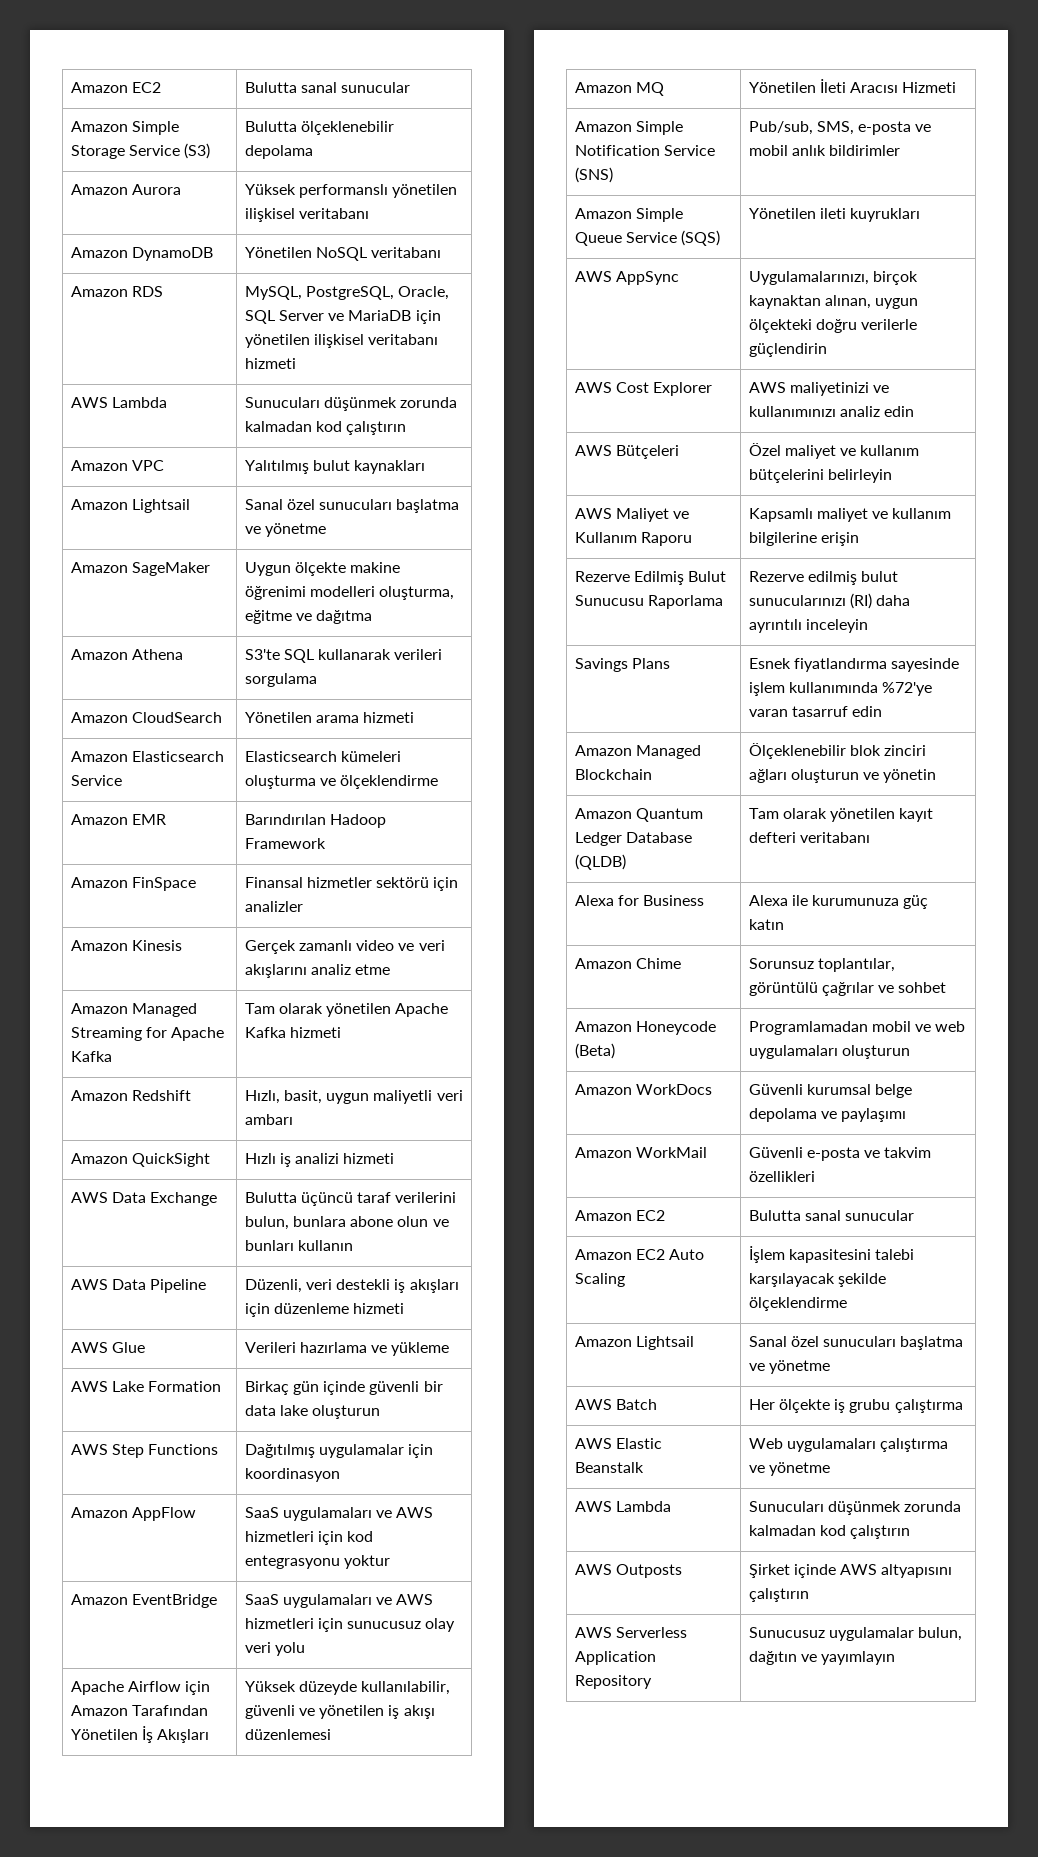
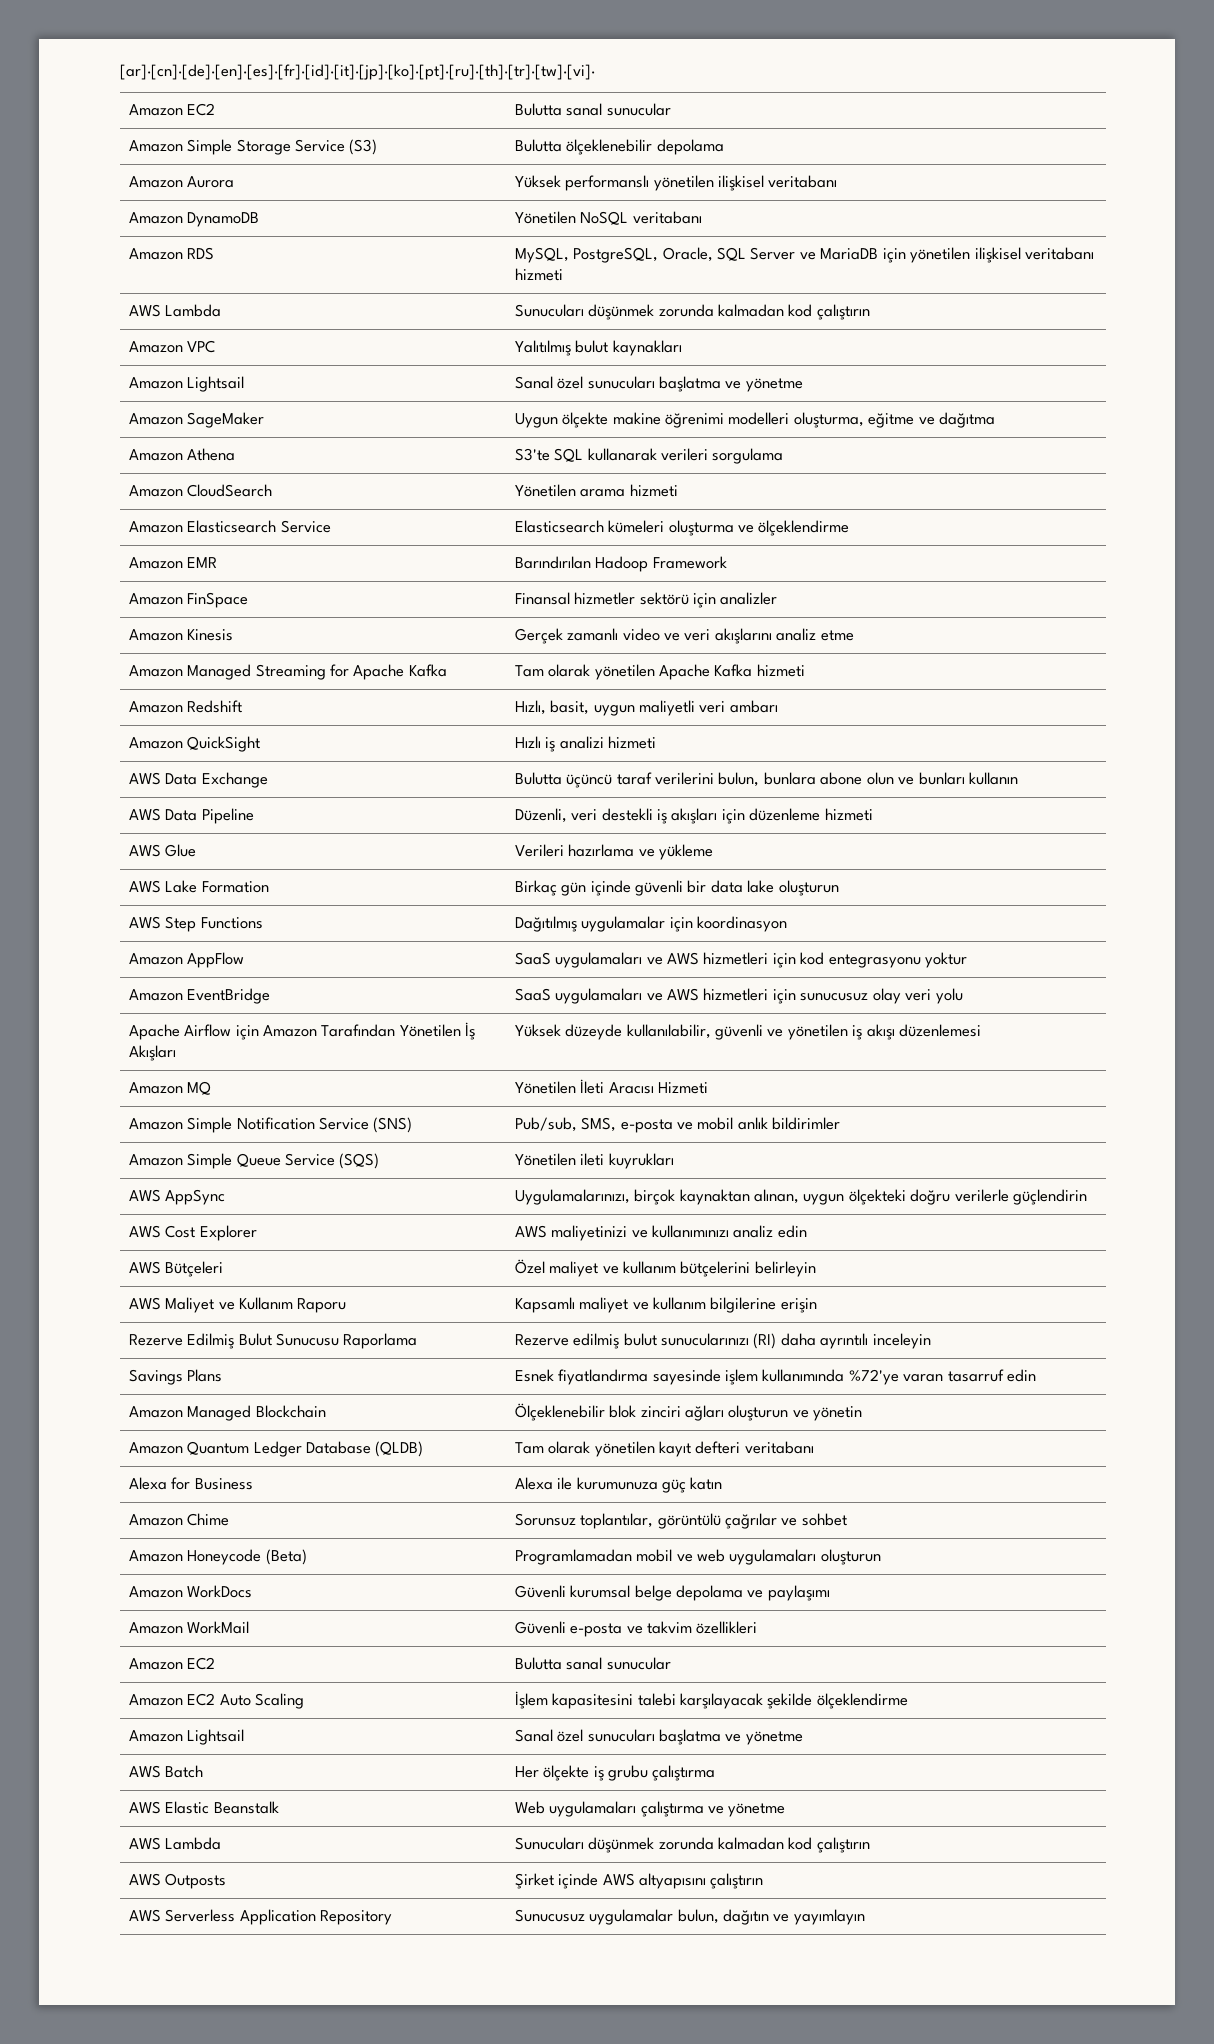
(70, 87) none -> [120,64,595,80] [ar]·[cn]·[de]·[en]·[es]·[fr]·[id]·[it]·[jp]·[ko]·[pt]·[ru]·[th]·[tr]·[tw]·[vi]· //

